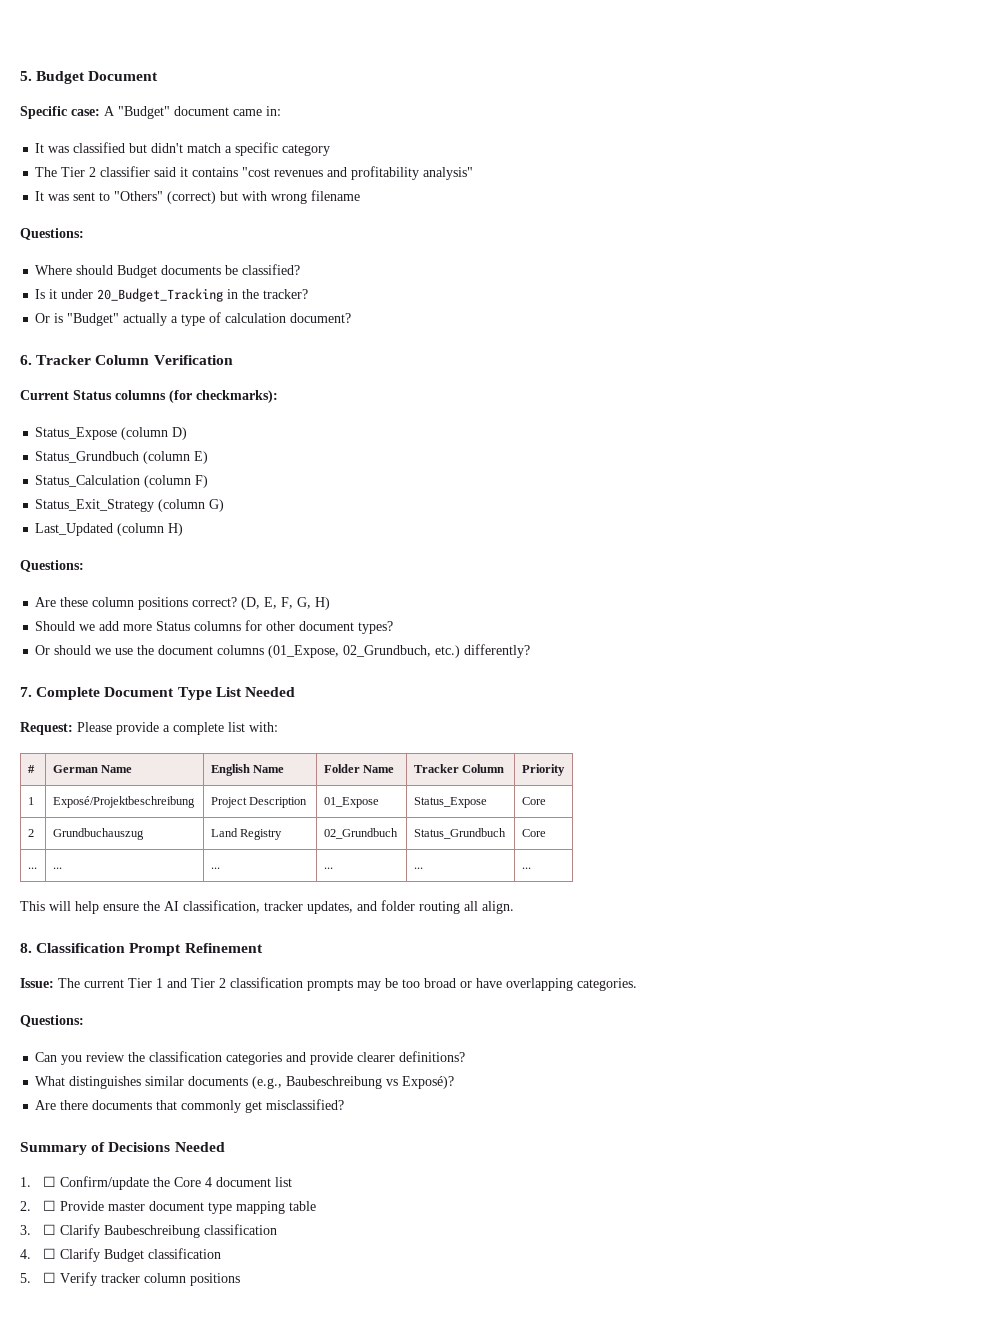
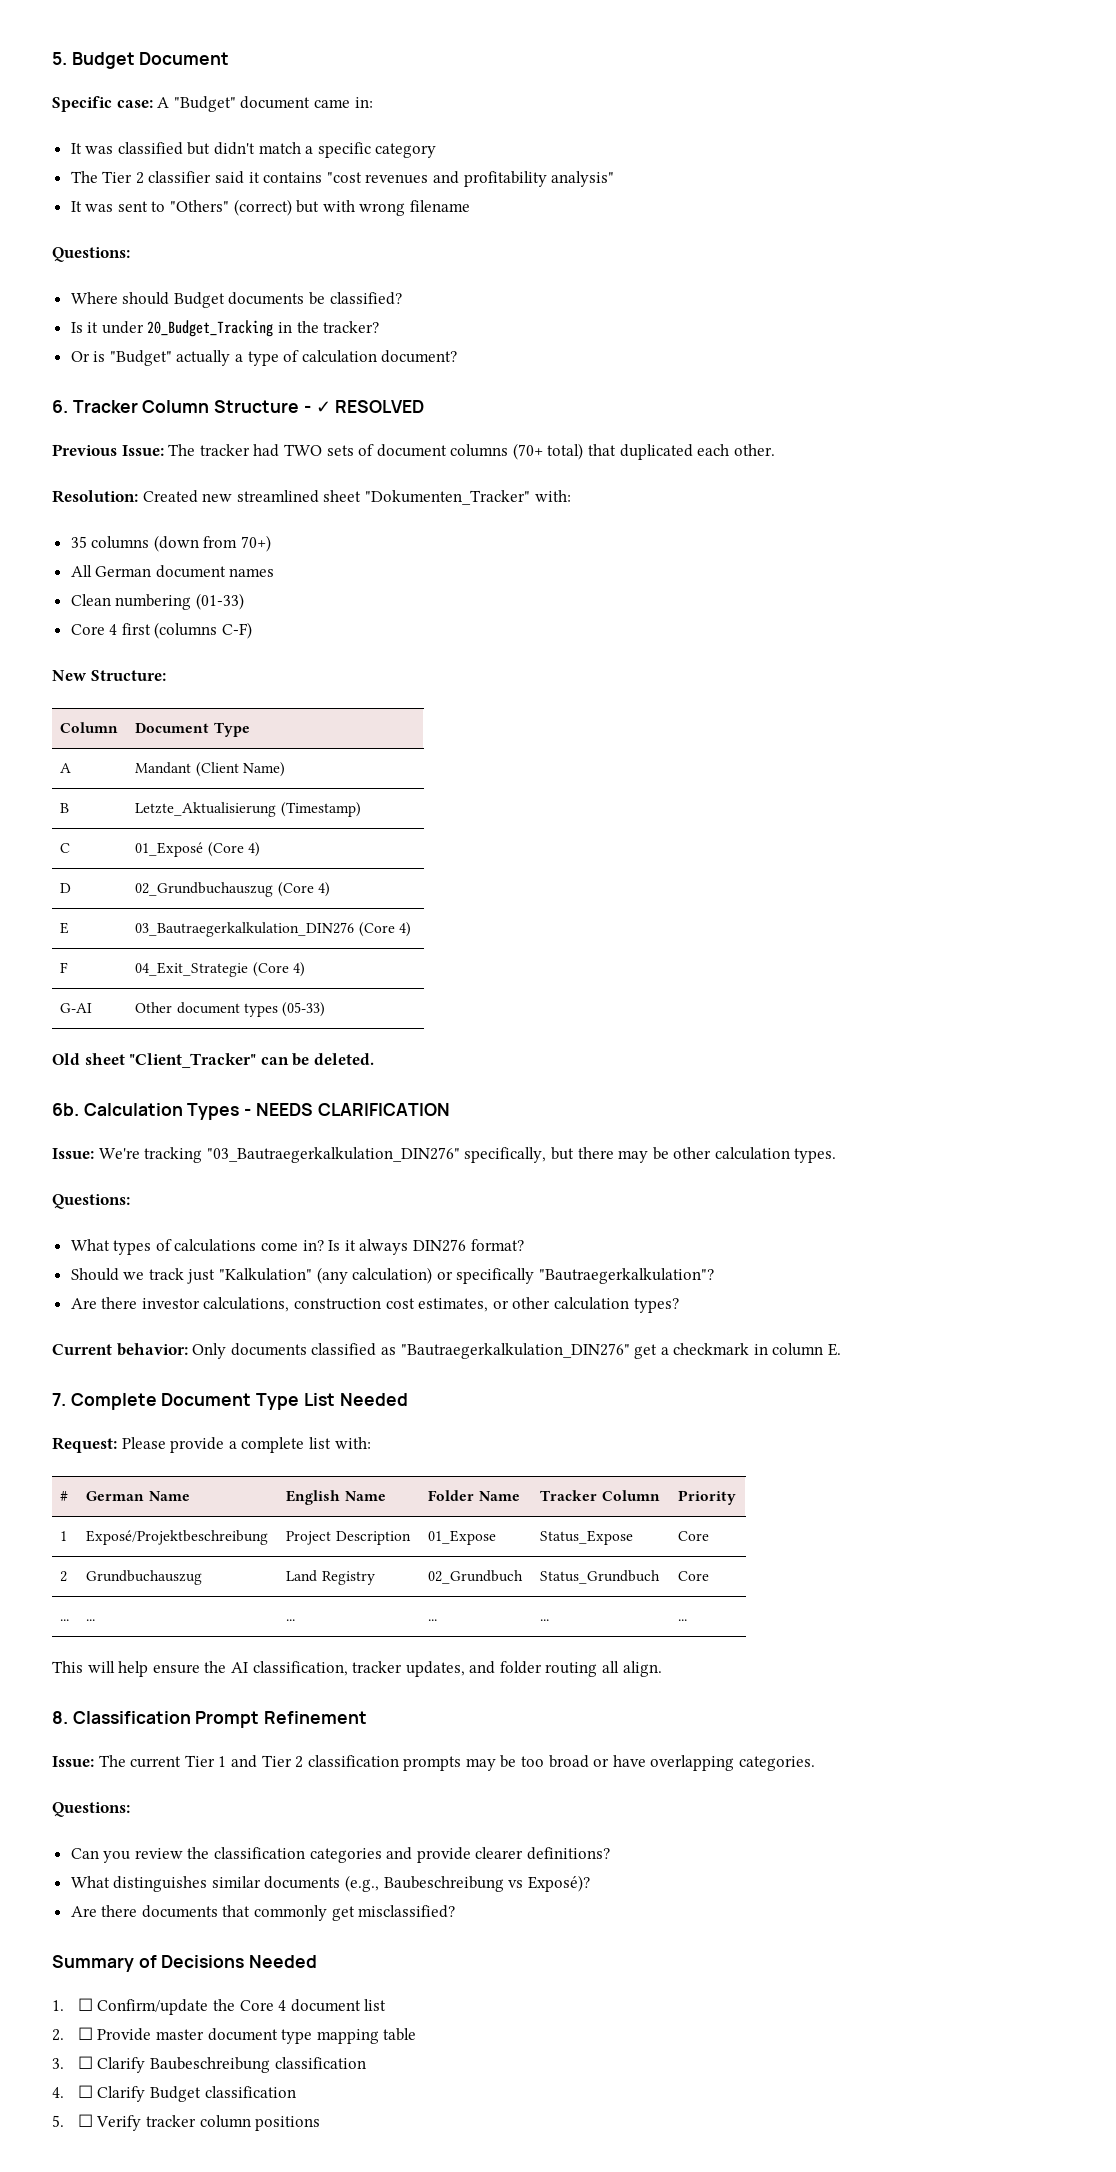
[153,355,233,365] [20,390,278,403] [35,427,188,440] [35,451,209,464] [35,475,209,488] [35,499,225,512] [35,523,184,536] [20,560,84,572] [35,597,331,610] [35,620,394,634] [35,644,531,658] Verification // Current Status columns (for checkmarks): // Status_Expose (column D) // Status_Grundbuch (column E) // Status_Calculation (column F) // Status_Exit_Strategy (column G) // Last_Updated (column H) // Questions: // Are these column positions correct? (D, E, F, G, H) // Should we add more Status columns for other document types? // Or should we use the document columns (01_Expose, 02_Grundbuch, etc.) differently? -> [214,400,425,413] [52,443,775,460] [52,490,571,505] [70,535,272,552] [70,565,275,578] [70,593,244,610] [70,622,253,639] [52,670,166,681] [60,722,119,733] [135,722,250,737] [60,763,72,773] [135,762,285,777] [60,803,70,813] [135,802,361,817] [60,843,71,853] [135,842,260,857] [60,883,72,893] [135,882,330,897] [60,922,70,934] [135,922,411,937] [60,962,69,973] [135,962,305,977] [60,1003,93,1013] [135,1002,325,1017] [52,1053,374,1068] [52,1103,450,1120] [52,1147,837,1163] [52,1194,130,1209] [70,1239,524,1255] [70,1267,715,1284] [70,1297,679,1313] [52,1343,842,1359] Structure - ✓ RESOLVED // Previous Issue: The tracker had TWO sets of document columns (70+ total) that duplicated each other. // Resolution: Created new streamlined sheet "Dokumenten_Tracker" with: // 35 columns (down from 70+) // All German document names // Clean numbering (01-33) // Core 4 first (columns C-F) // New Structure: // Column | Document Type // A | Mandant (Client Name) // B | Letzte_Aktualisierung (Timestamp) // C | 01_Exposé (Core 4) // D | 02_Grundbuchauszug (Core 4) // E | 03_Bautraegerkalkulation_DIN276 (Core 4) // F | 04_Exit_Strategie (Core 4) // G-AI | Other document types (05-33) // Old sheet "Client_Tracker" can be deleted. // 6b. Calculation Types - NEEDS CLARIFICATION // Issue: We're tracking "03_Bautraegerkalkulation_DIN276" specifically, but there may be other calculation types. // Questions: // What types of calculations come in? Is it always DIN276 format? // Should we track just "Kalkulation" (any calculation) or specifically "Bautraegerkalkulation"? // Are there investor calculations, construction cost estimates, or other calculation types? // Current behavior: Only documents classified as "Bautraegerkalkulation_DIN276" get a checkmark in column E.

